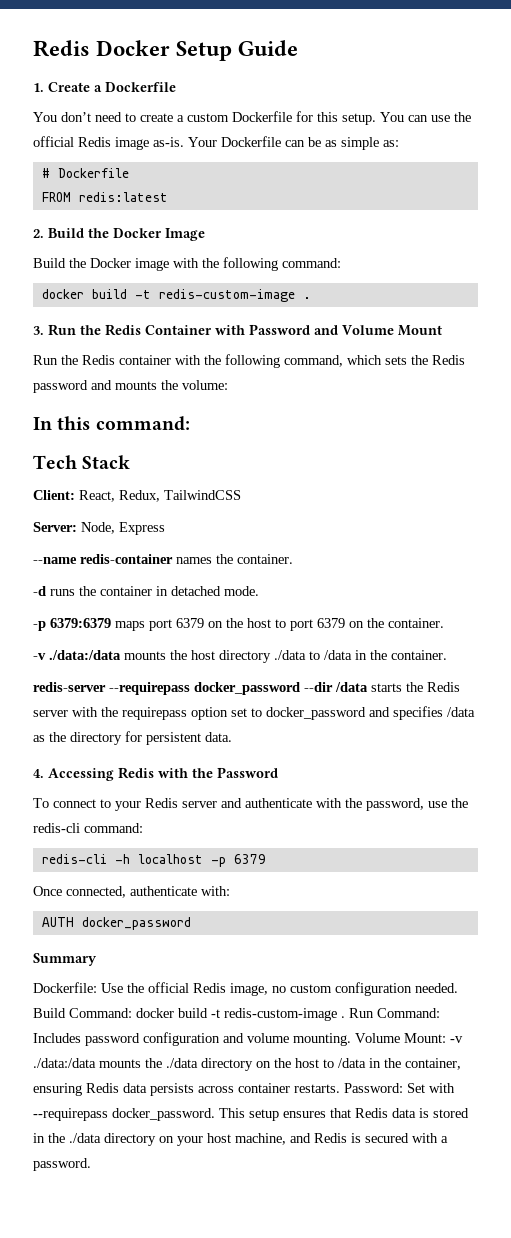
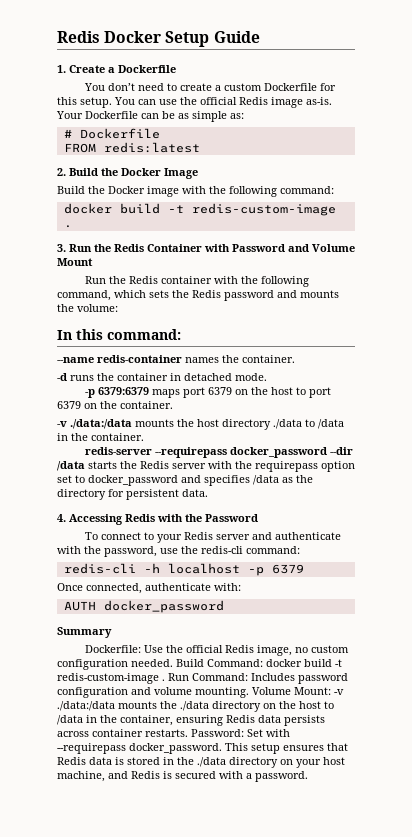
[33,455,131,469] [33,490,241,502] [33,522,165,535] // Tech Stack // Client: React, Redux, TailwindCSS // Server: Node, Express -> (181, 334) none

